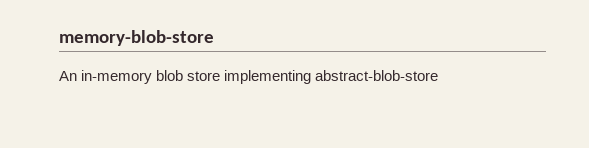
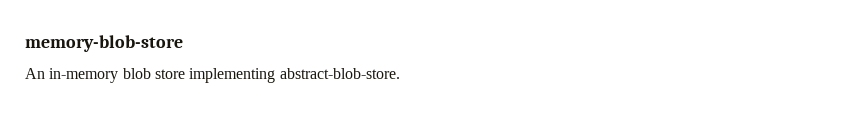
[315,70,439,81] abstract-blob-store -> [279,68,400,79] abstract-blob-store.

